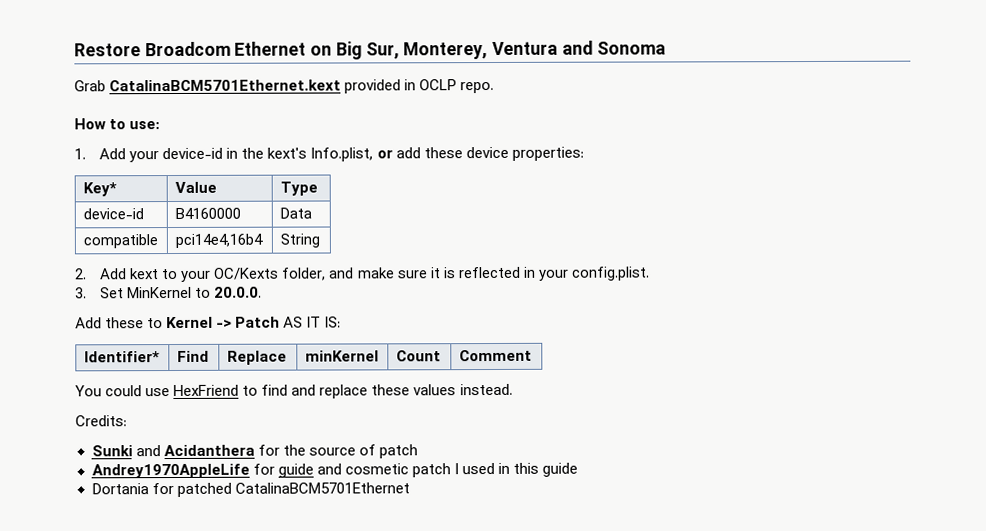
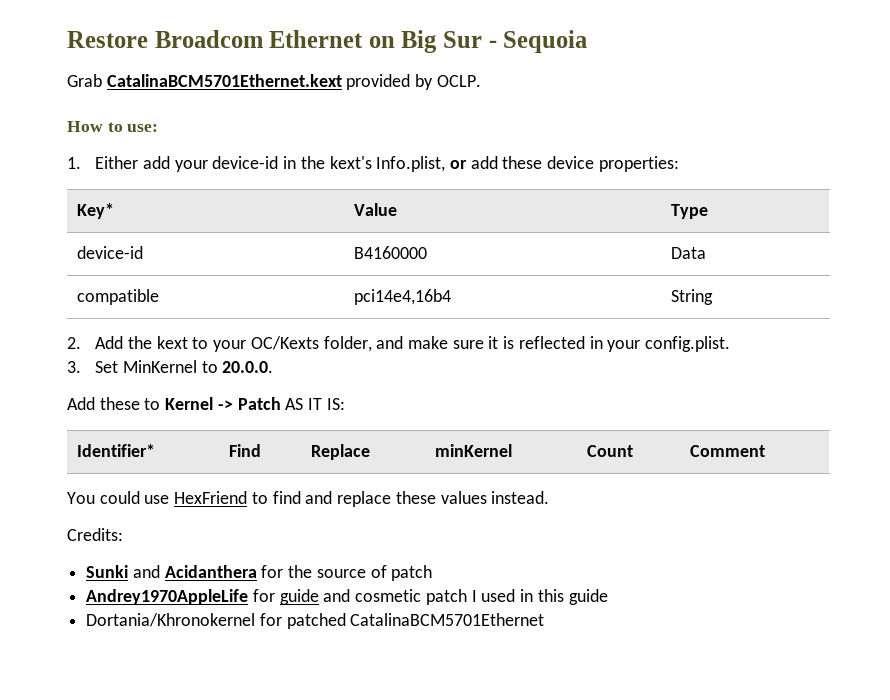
[365,40,666,60] Sur, Monterey, Ventura and Sonoma -> [443,30,588,53] Sur - Sequoia
[404,79,495,94] in OCLP repo. -> [415,74,481,90] by OCLP.
[99,148,127,160] Add -> [95,156,170,169] Either add
(128, 274) none -> [127,336,152,349] the
[91,483,149,495] Dortania -> [86,613,256,627] Dortania/Khronokernel

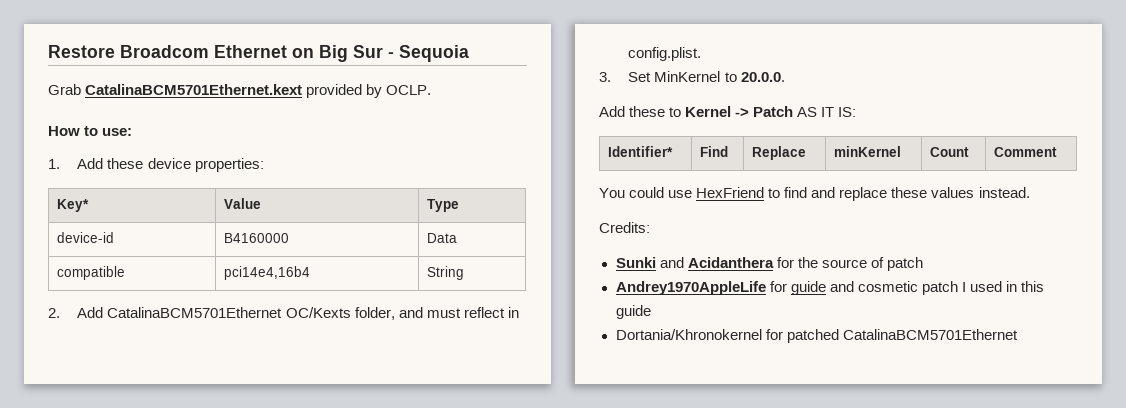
[95,156,498,172] Either add your device-id in the kext's Info.plist, or add -> [77,158,104,169] Add
[127,336,641,352] the kext to your OC/Kexts folder, and make sure it is reflected in your -> [107,307,519,320] CatalinaBCM5701Ethernet OC/Kexts folder, and must reflect in

